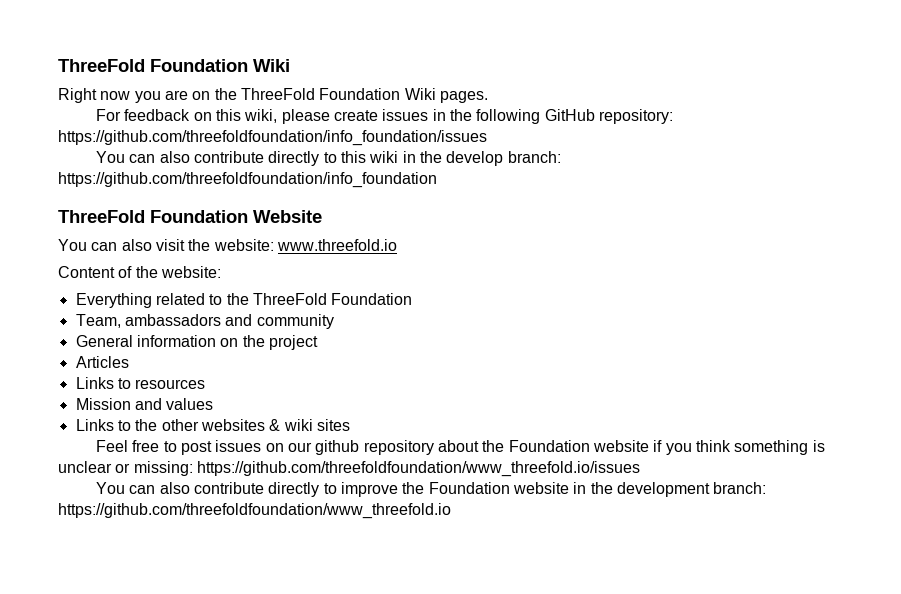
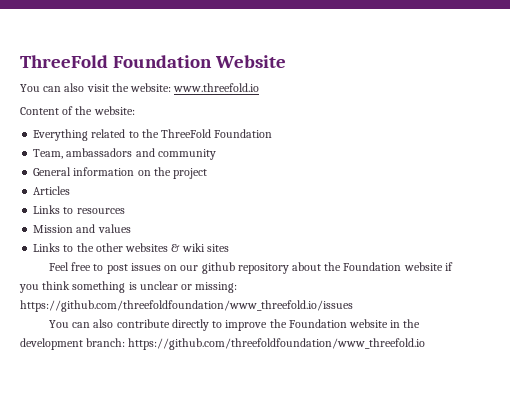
[58,59,290,72] [58,88,488,103] [96,109,673,124] [58,130,487,146] [96,151,561,166] [58,172,437,188] [58,210,248,223] ThreeFold Foundation Wiki // Right now you are on the ThreeFold Foundation Wiki pages. // For feedback on this wiki, please create issues in the following GitHub repository: https://github.com/threefoldfoundation/info_foundation/issues // You can also contribute directly to this wiki in the develop branch: https://github.com/threefoldfoundation/info_foundation // ThreeFold Foundation -> [20,55,212,68] ThreeFold Foundation

